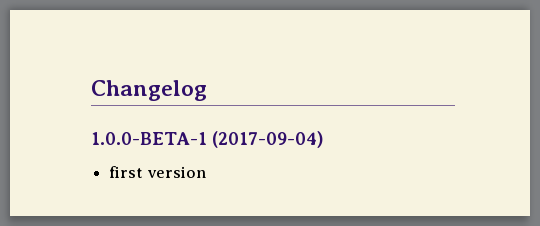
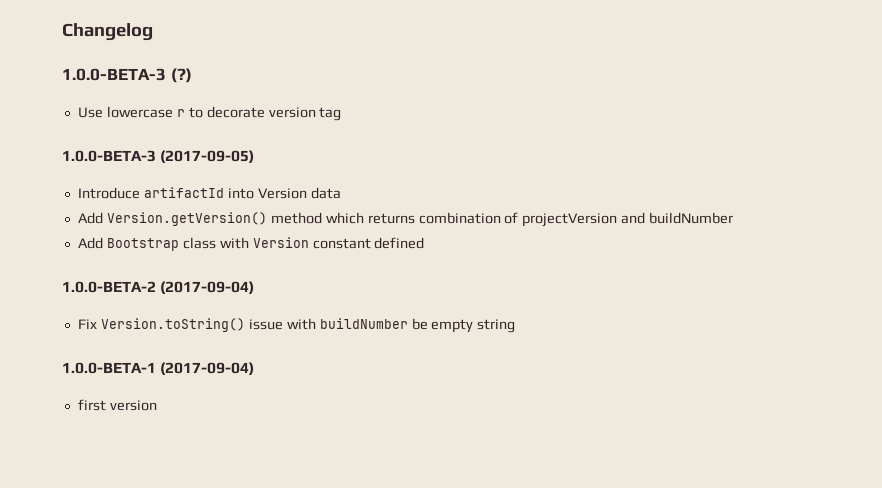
(207, 90) none -> [62,68,192,83] [77,106,342,121] [62,150,255,163] [77,187,341,199] [77,212,734,227] [77,237,425,251] [62,281,255,294] [77,318,516,333] // 1.0.0-BETA-3 (?) // Use lowercase r to decorate version tag // 1.0.0-BETA-3 (2017-09-05) // Introduce artifactId into Version data // Add Version.getVersion() method which returns combination of projectVersion and buildNumber // Add Bootstrap class with Version constant defined // 1.0.0-BETA-2 (2017-09-04) // Fix Version.toString() issue with buildNumber be empty string

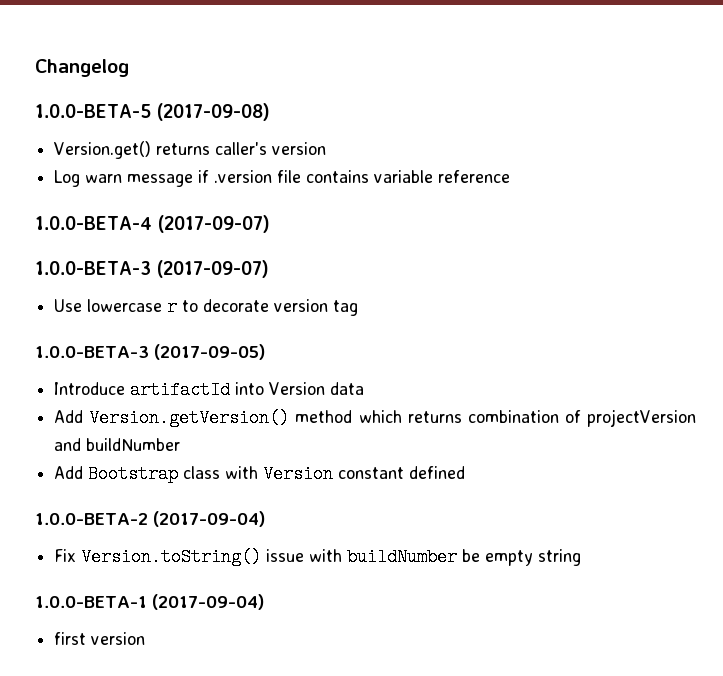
[62,68,192,83] // 1.0.0-BETA-3 (?) -> [35,103,270,121] [54,141,327,159] [54,170,511,187] [35,215,270,233] [35,260,269,278] // 1.0.0-BETA-5 (2017-09-08) // Version.get() returns caller's version // Log warn message if .version file contains variable reference // 1.0.0-BETA-4 (2017-09-07) // 1.0.0-BETA-3 (2017-09-07)

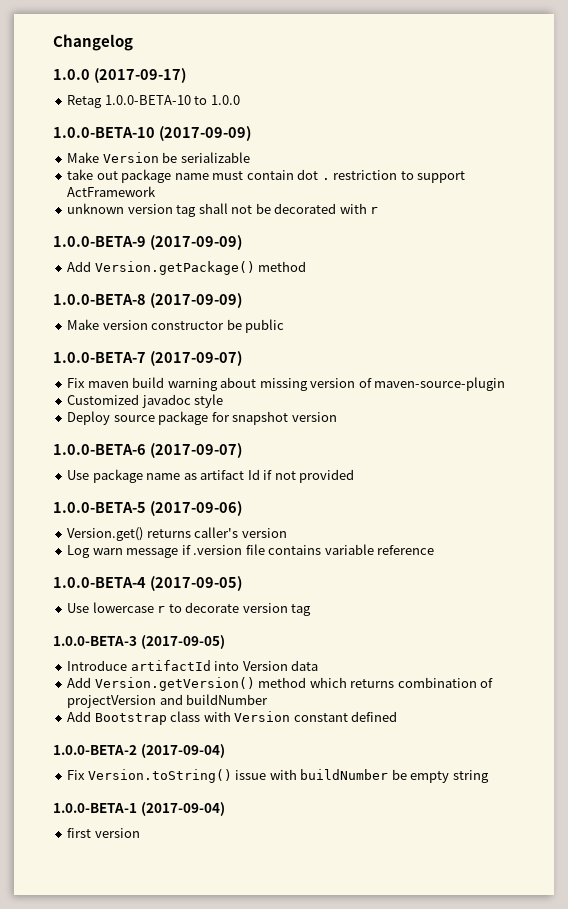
(129, 68) none -> [53,68,186,83] [67,95,240,108] [53,126,251,141] [67,152,250,163] [67,169,466,183] [67,186,157,197] [67,203,379,217] [53,235,242,250] [67,261,307,275] [53,293,242,308] [67,319,285,333] [53,351,242,366] [67,377,506,391] [67,394,224,408] [67,411,337,425] [53,443,242,458] [67,469,355,483] // 1.0.0 (2017-09-17) // Retag 1.0.0-BETA-10 to 1.0.0 // 1.0.0-BETA-10 (2017-09-09) // Make Version be serializable // take out package name must contain dot . restriction to support ActFramework // unknown version tag shall not be decorated with r // 1.0.0-BETA-9 (2017-09-09) // Add Version.getPackage() method // 1.0.0-BETA-8 (2017-09-09) // Make version constructor be public // 1.0.0-BETA-7 (2017-09-07) // Fix maven build warning about missing version of maven-source-plugin // Customized javadoc style // Deploy source package for snapshot version // 1.0.0-BETA-6 (2017-09-07) // Use package name as artifact Id if not provided
[156,103,270,121] (2017-09-08) -> [149,501,242,516] (2017-09-06)
[157,215,270,233] [35,260,269,278] (2017-09-07) // 1.0.0-BETA-3 (2017-09-07) -> [149,576,242,591] (2017-09-05)

